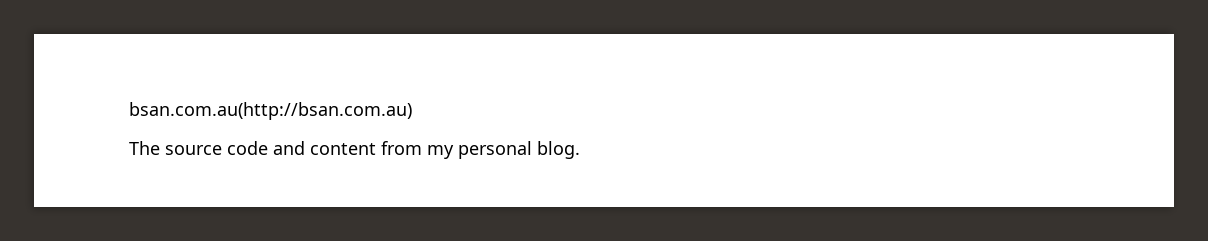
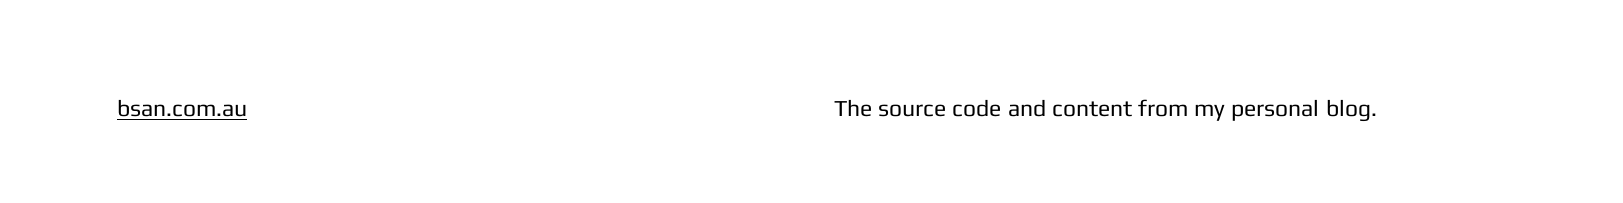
[129,102,412,120] bsan.com.au(http://bsan.com.au) -> [117,99,247,117] bsan.com.au

